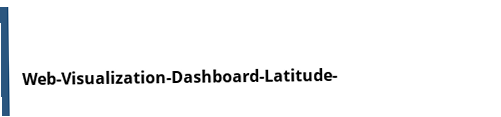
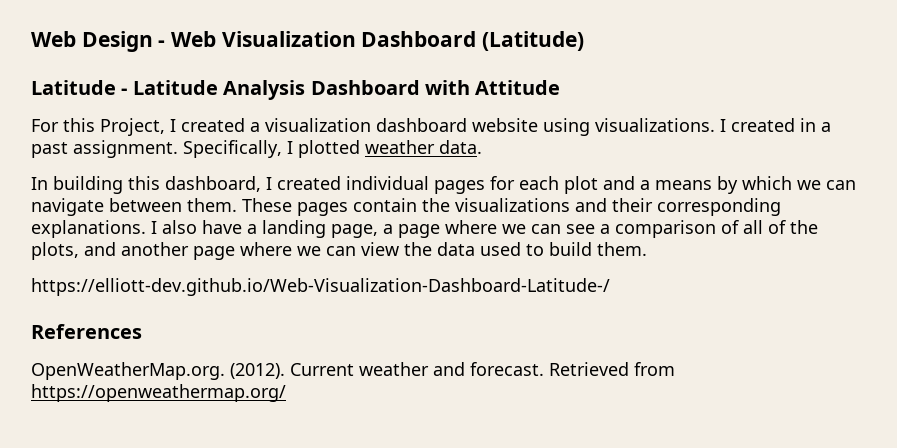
[22,67,338,86] Web-Visualization-Dashboard-Latitude- -> [31,31,585,52] [31,80,561,100] [31,118,831,136] [31,140,482,158] [31,176,856,194] [31,198,781,216] [31,220,818,238] [31,242,647,260] [31,278,610,296] [31,324,142,339] [31,362,675,380] [31,384,286,402] Web Design - Web Visualization Dashboard (Latitude) // Latitude - Latitude Analysis Dashboard with Attitude // For this Project, I created a visualization dashboard website using visualizations. I created in a past assignment. Specifically, I plotted weather data. // In building this dashboard, I created individual pages for each plot and a means by which we can navigate between them. These pages contain the visualizations and their corresponding explanations. I also have a landing page, a page where we can see a comparison of all of the plots, and another page where we can view the data used to build them. // https://elliott-dev.github.io/Web-Visualization-Dashboard-Latitude-/ // References // OpenWeatherMap.org. (2012). Сurrent weather and forecast. Retrieved from https://openweathermap.org/

